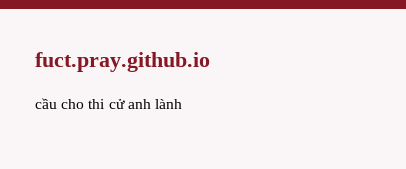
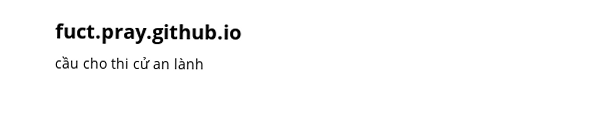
[127,99,151,109] anh -> [152,61,170,70] an

